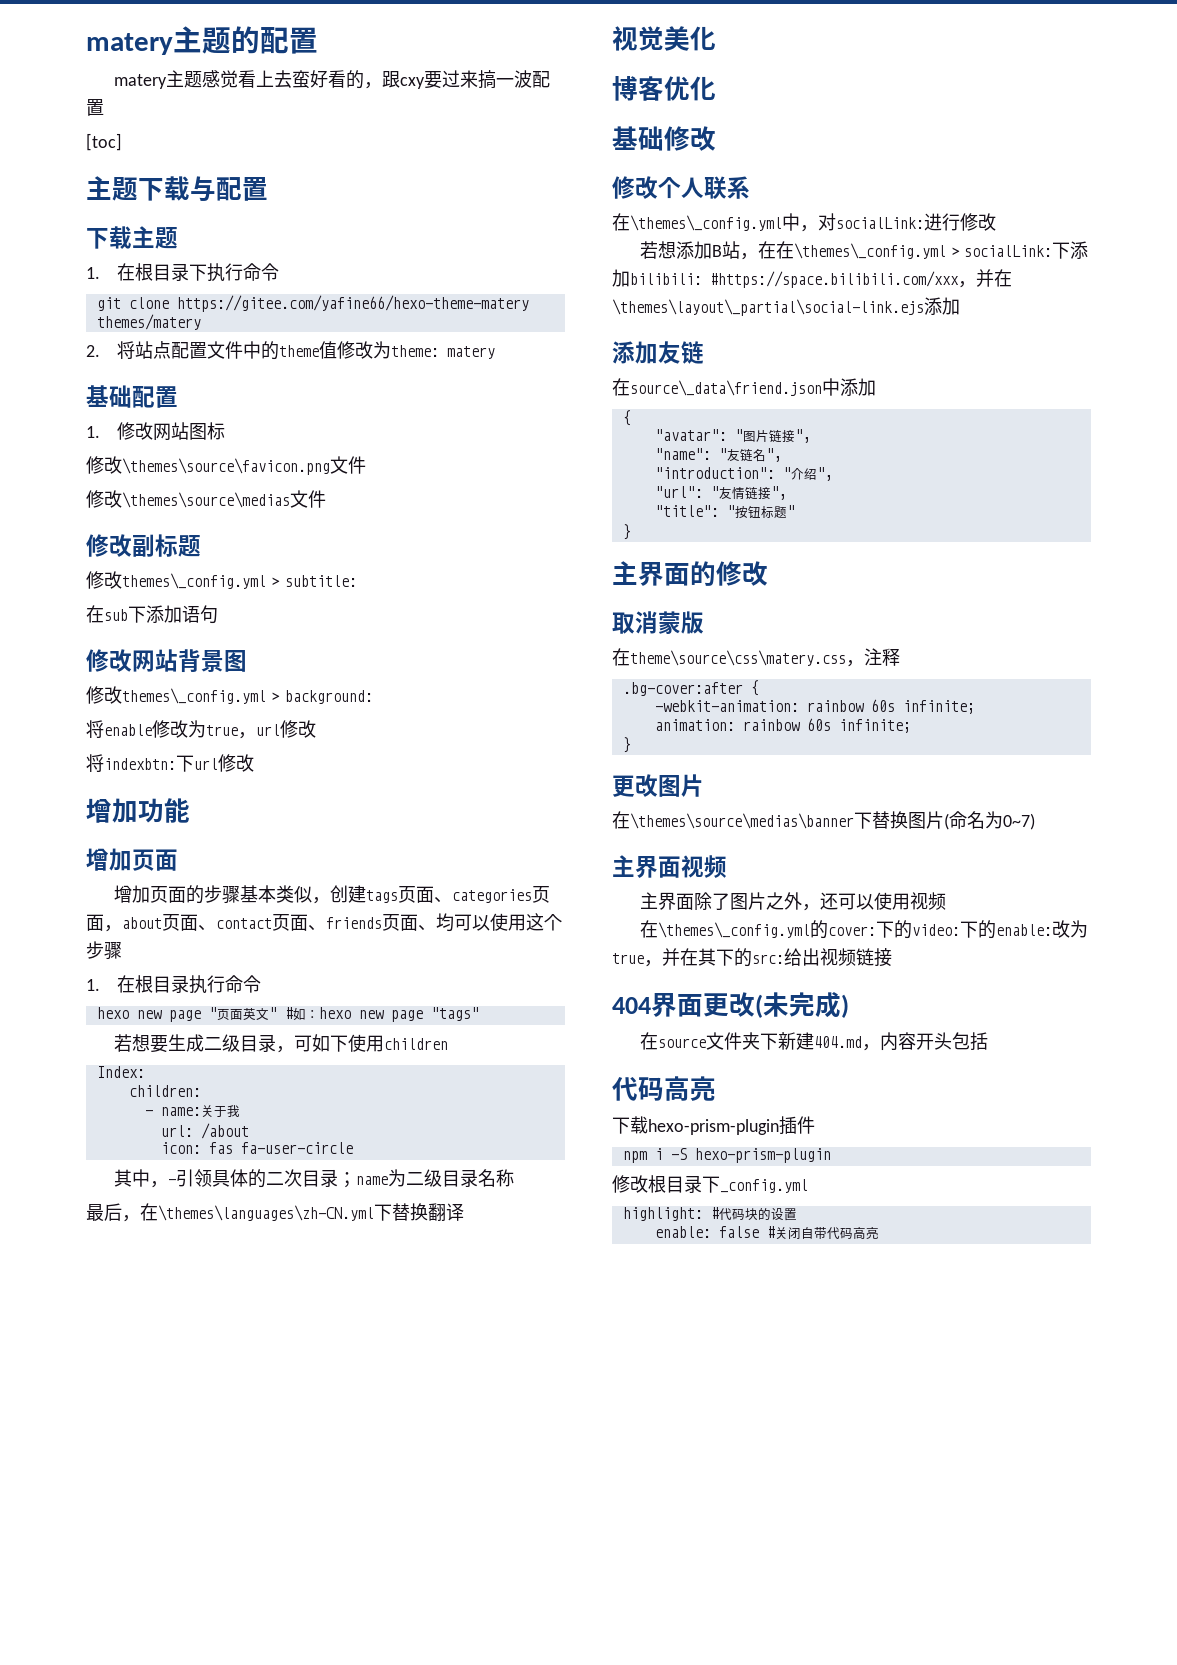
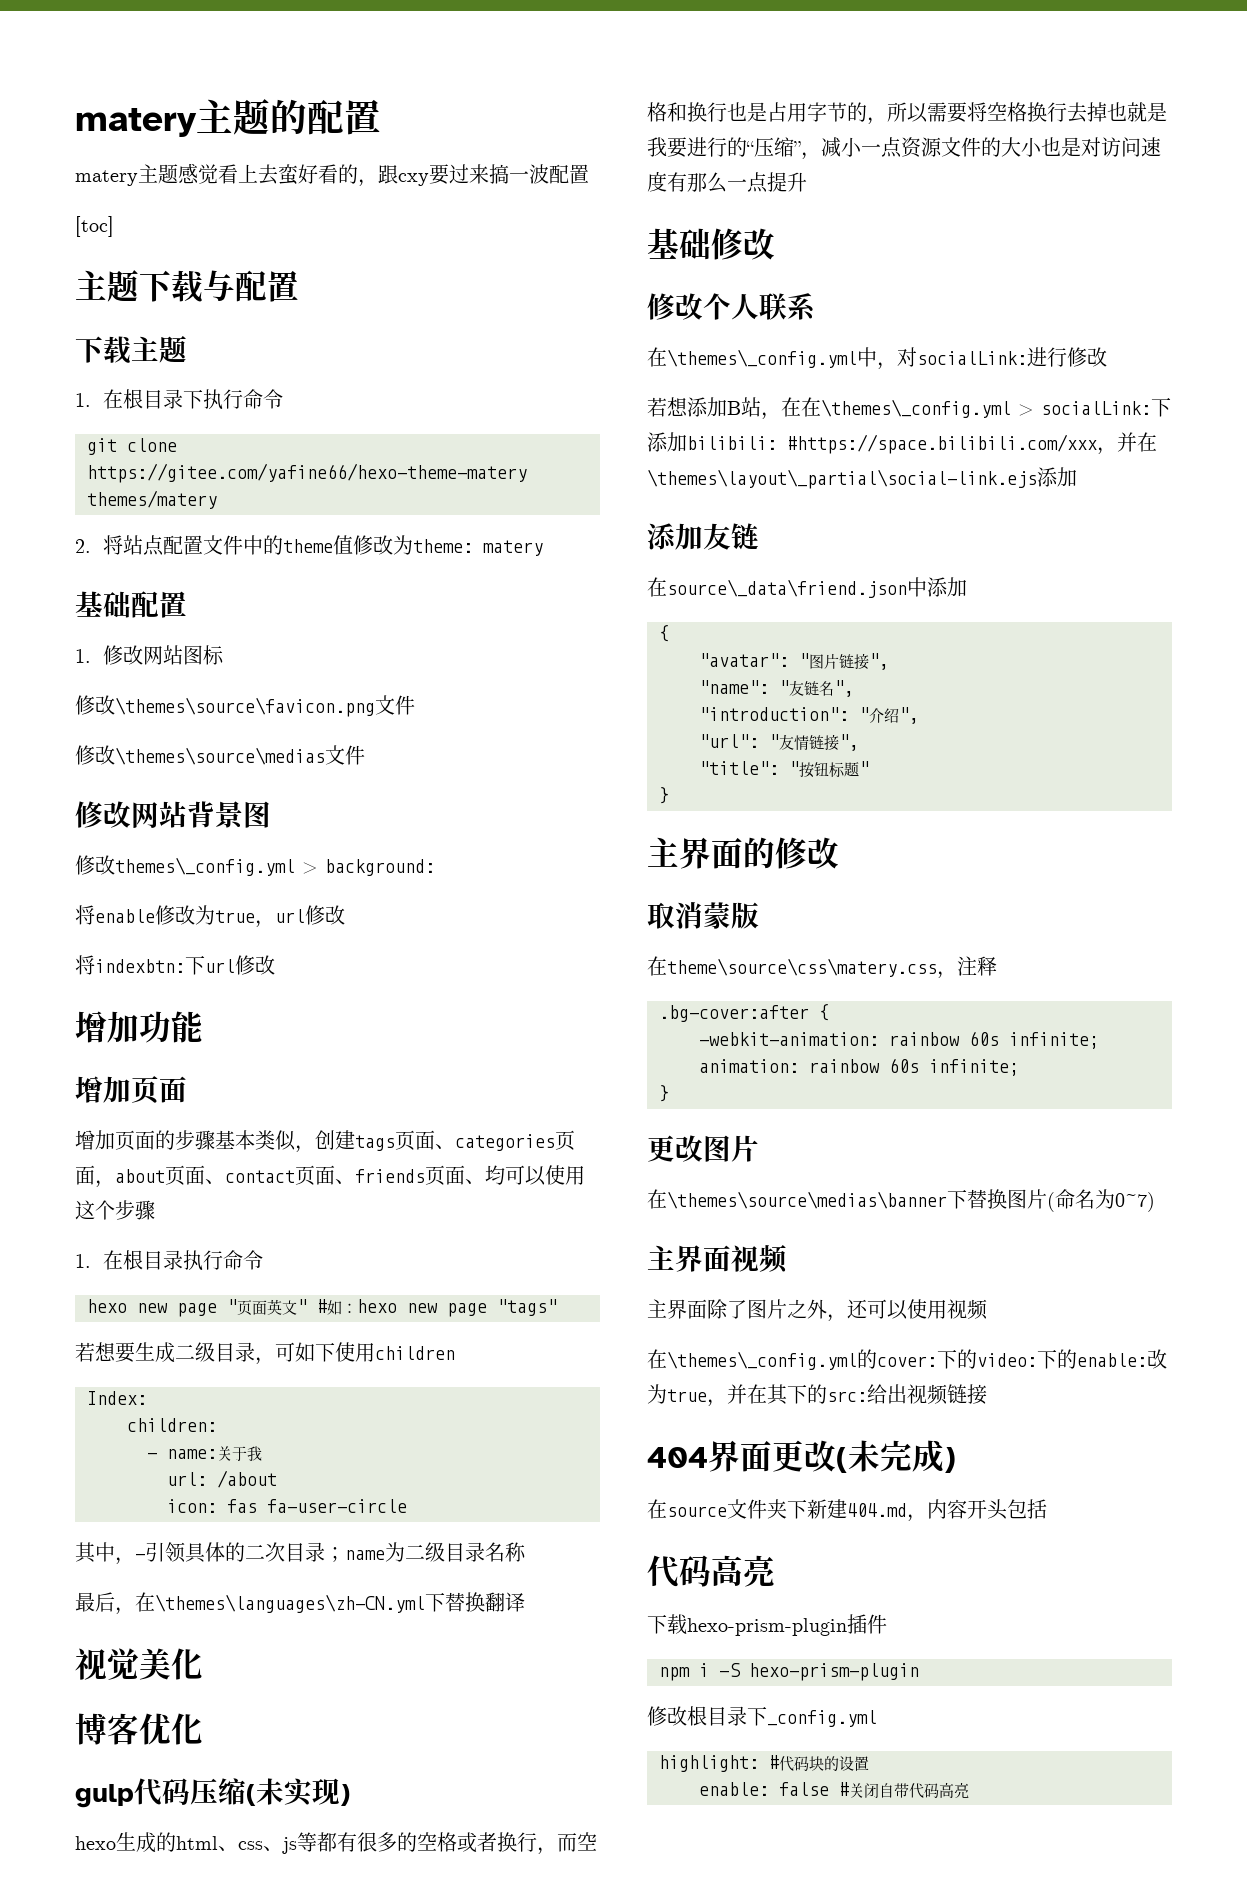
[86,534,201,557] [86,571,357,589] [86,605,218,624] // 修改副标题 // 修改themes\_config.yml > subtitle: // 在sub下添加语句 -> (365, 755) none
(716, 88) none -> [75,1778,350,1808] [75,1832,597,1855] [647,102,1167,125] [647,137,1161,160] [647,171,807,193] // gulp代码压缩(未实现) // hexo生成的html、css、js等都有很多的空格或者换行，而空格和换行也是占用字节的，所以需要将空格换行去掉也就是我要进行的“压缩”，减小一点资源文件的大小也是对访问速度有那么一点提升

